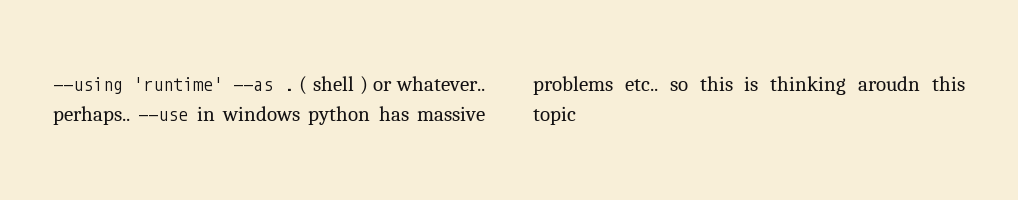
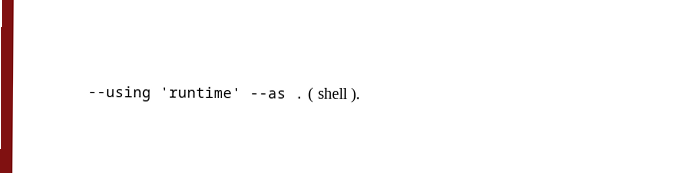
[359,76,485,95] [53,106,485,125] [533,76,965,95] [533,106,576,125] ) or whatever.. perhaps.. --use in windows python has massive problems etc.. so this is thinking aroudn this topic -> [349,87,361,104] ).

